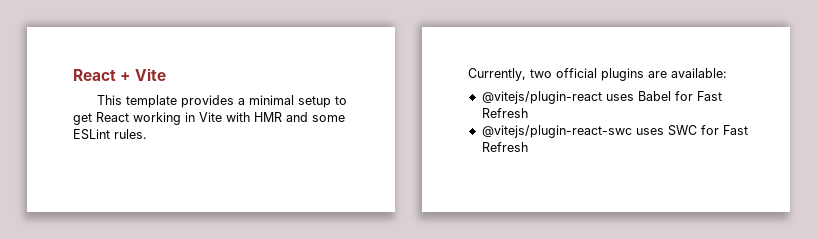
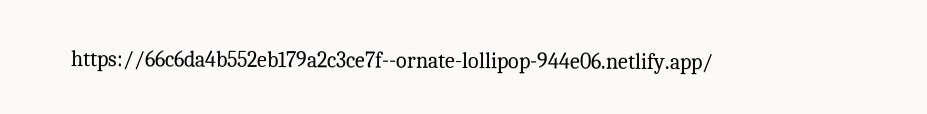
[73,68,167,81] [97,95,348,108] [73,112,345,125] [73,129,147,140] [468,68,727,81] [481,91,722,104] [481,108,528,118] [481,125,748,138] [481,142,528,152] React + Vite // This template provides a minimal setup to get React working in Vite with HMR and some ESLint rules. // Currently, two official plugins are available: // @vitejs/plugin-react uses Babel for Fast Refresh // @vitejs/plugin-react-swc uses SWC for Fast Refresh -> [70,50,714,75] https://66c6da4b552eb179a2c3ce7f--ornate-lollipop-944e06.netlify.app/

